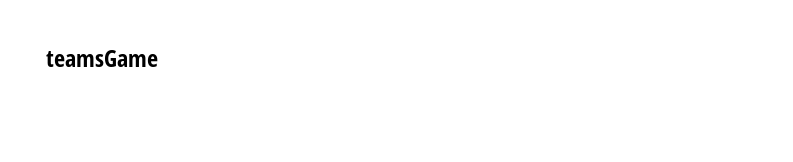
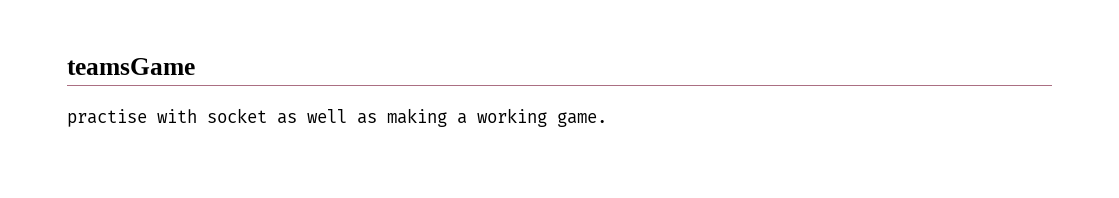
(158, 58) none -> [67,108,607,127] // practise with socket as well as making a working game.

